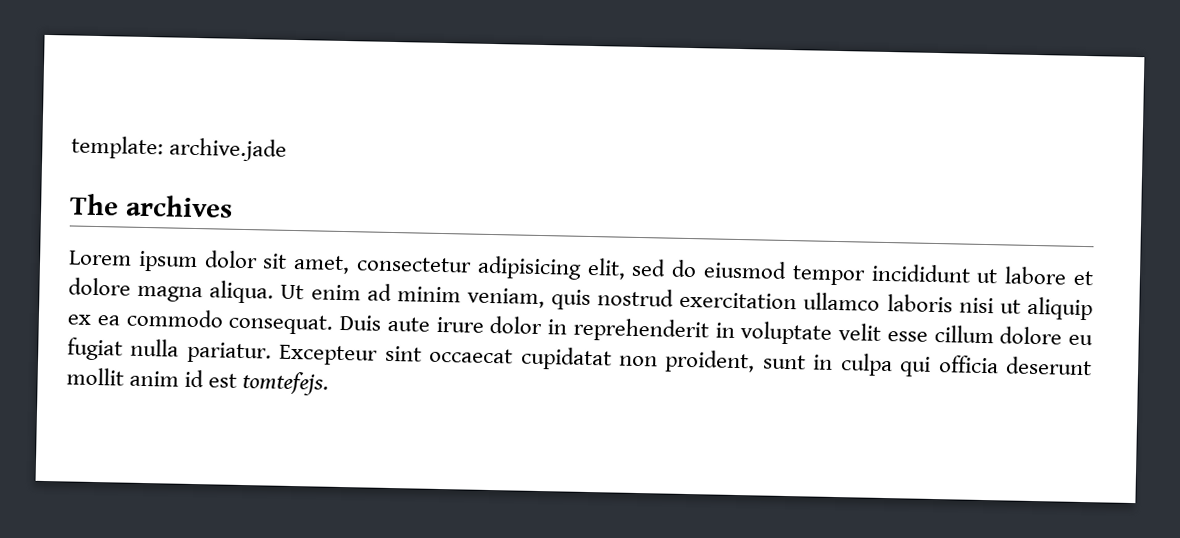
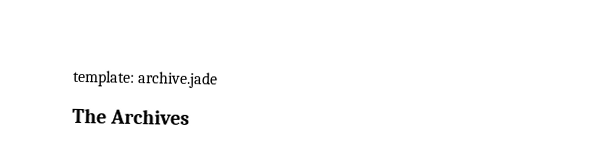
[124,194,233,218] [68,250,1094,286] [68,277,1093,321] [67,308,1093,346] [67,337,1092,377] [66,367,330,396] archives // Lorem ipsum dolor sit amet, consectetur adipisicing elit, sed do eiusmod tempor incididunt ut labore et dolore magna aliqua. Ut enim ad minim veniam, quis nostrud exercitation ullamco laboris nisi ut aliquip ex ea commodo consequat. Duis aute irure dolor in reprehenderit in voluptate velit esse cillum dolore eu fugiat nulla pariatur. Excepteur sint occaecat cupidatat non proident, sunt in culpa qui officia deserunt mollit anim id est tomtefejs. -> [110,108,191,126] Archives

